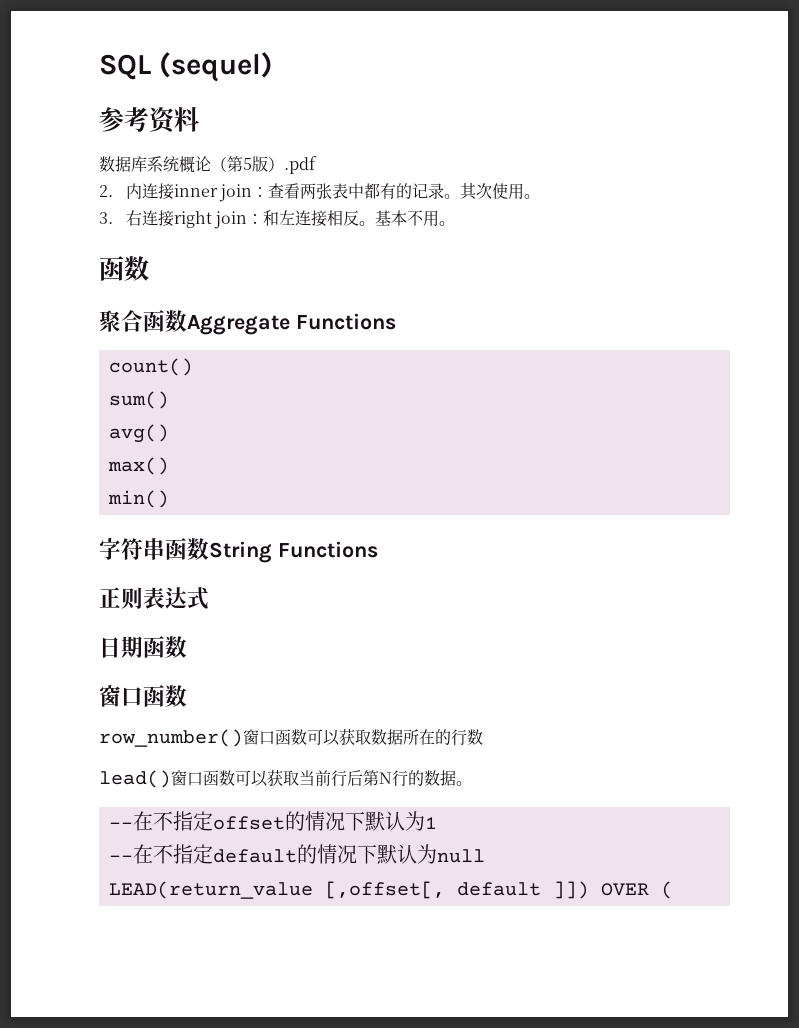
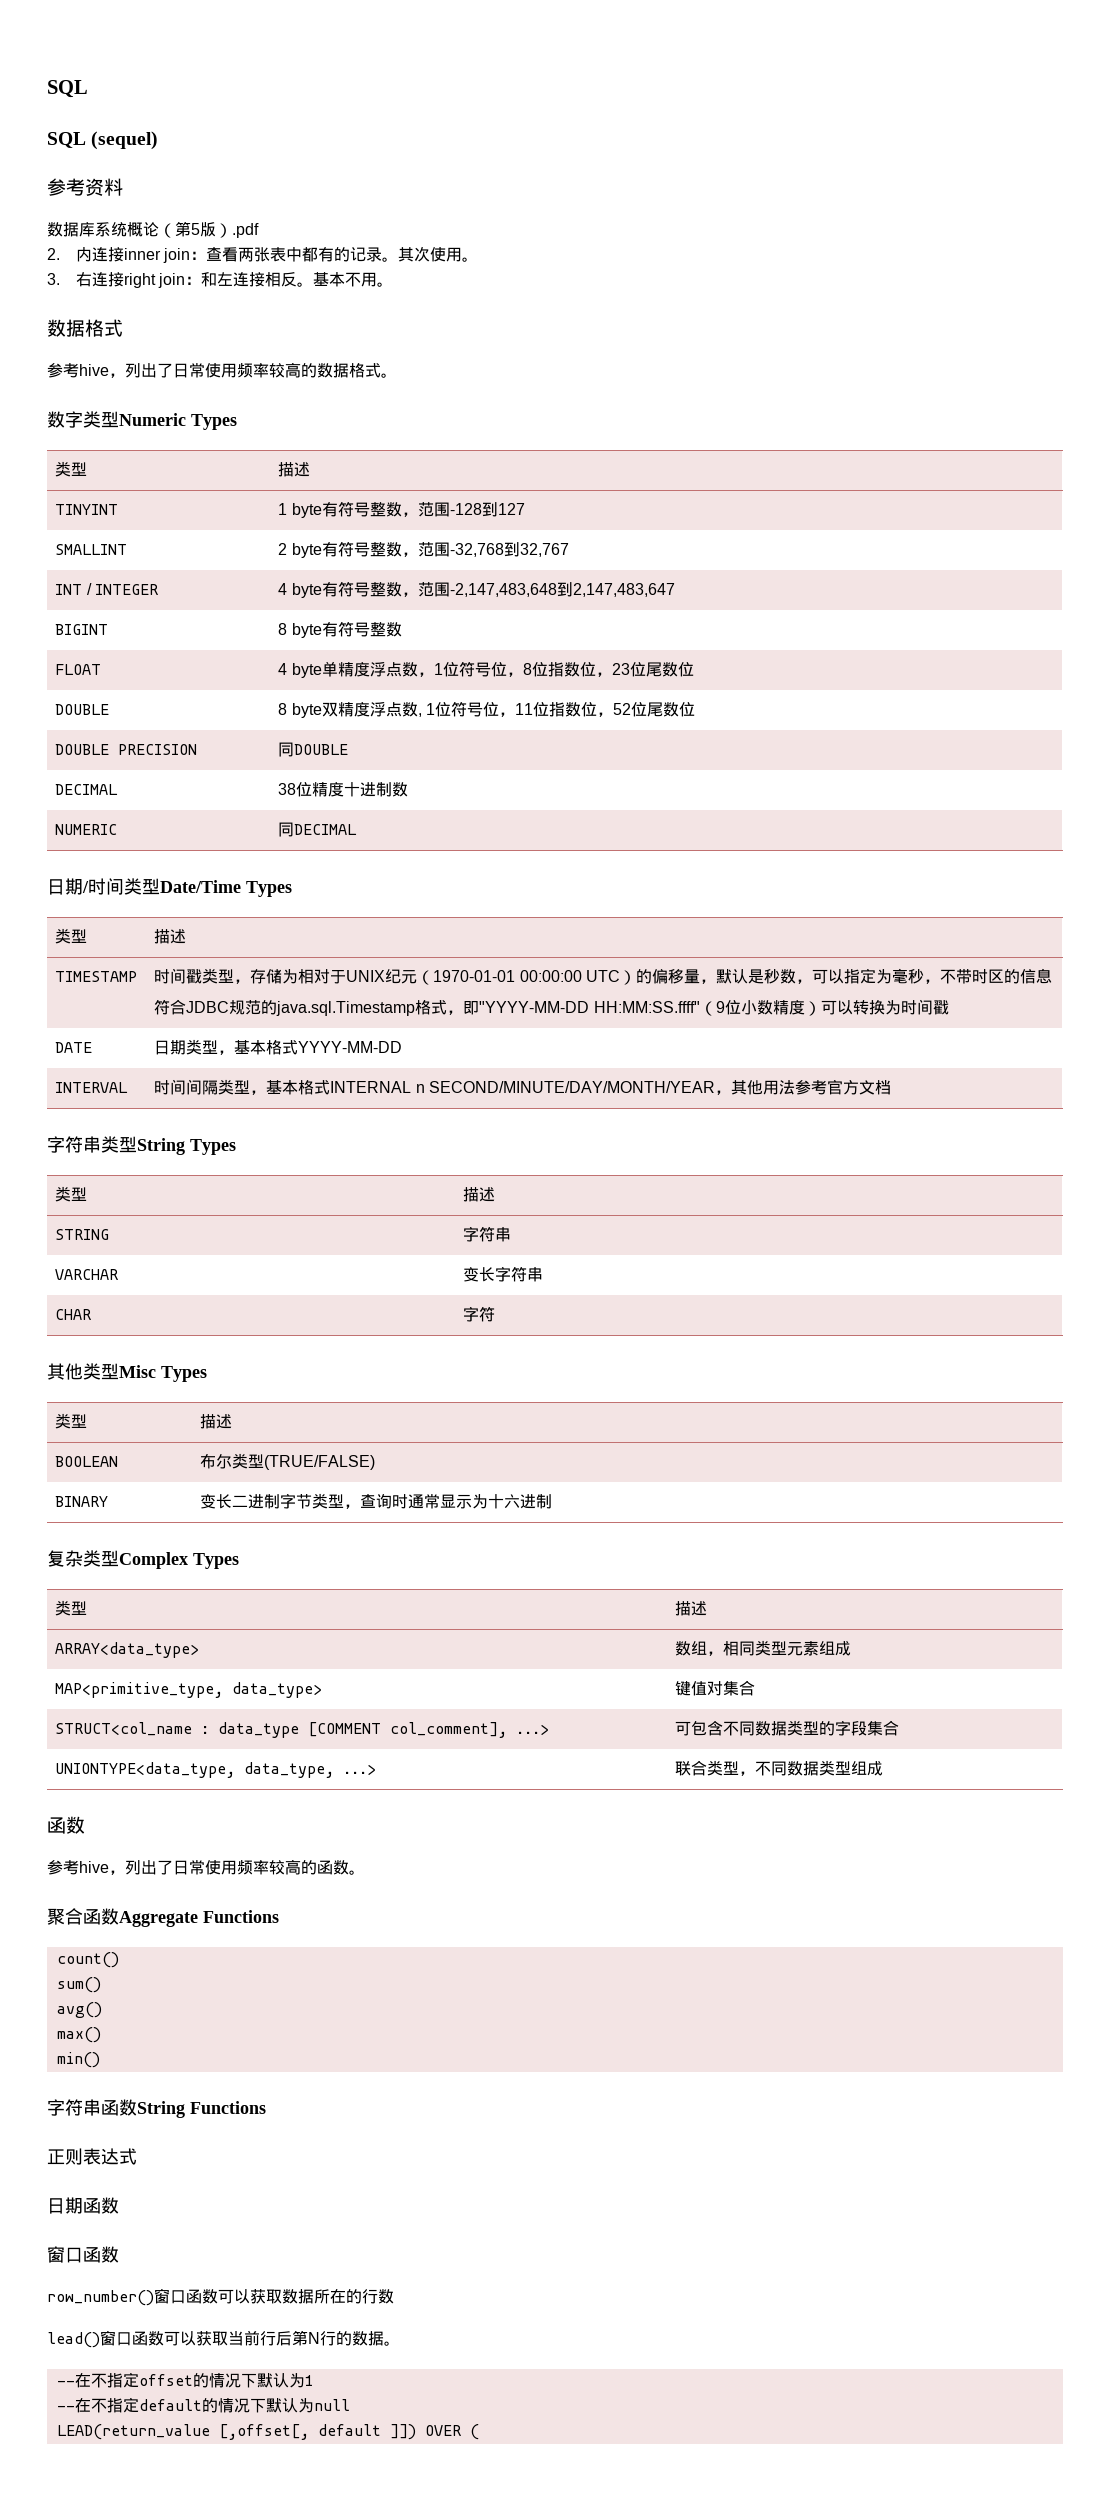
[99,54,151,80] SQL -> [47,80,88,98] [47,132,86,148] SQL // SQL
[99,256,149,281] 函数 -> [47,319,123,337] [47,362,397,378] [47,411,237,430] [55,461,88,477] [278,462,311,477] [55,504,119,515] [278,501,525,518] [55,544,128,555] [278,541,569,558] [55,583,159,595] [278,581,675,598] [55,624,109,635] [278,621,402,638] [55,664,102,675] [278,661,694,678] [55,704,110,715] [278,701,696,718] [55,744,198,755] [278,742,349,757] [55,784,119,795] [278,782,409,797] [55,824,118,835] [278,822,358,837] [47,878,292,897] [55,928,88,944] [154,929,187,944] [55,971,138,982] [154,968,1053,985] [154,999,949,1016] [55,1042,93,1053] [154,1039,403,1055] [55,1082,129,1093] [154,1079,892,1095] [47,1136,236,1155] [55,1186,88,1202] [463,1187,496,1202] [55,1229,110,1240] [463,1226,512,1242] [55,1269,119,1280] [463,1266,544,1282] [55,1309,92,1320] [463,1306,496,1322] [47,1363,207,1382] [55,1413,88,1429] [200,1414,233,1429] [55,1456,119,1467] [200,1453,376,1470] [55,1496,109,1507] [200,1493,553,1509] [47,1550,239,1569] [55,1600,88,1616] [675,1601,708,1616] [55,1642,200,1658] [675,1640,852,1656] [55,1682,323,1698] [675,1680,756,1696] [55,1722,550,1738] [675,1720,900,1736] [55,1762,377,1778] [675,1760,884,1776] [47,1816,85,1834] [47,1859,365,1875] 数据格式 // 参考hive，列出了日常使用频率较高的数据格式。 // 数字类型Numeric Types // 类型 | 描述 // TINYINT | 1 byte有符号整数，范围-128到127 // SMALLINT | 2 byte有符号整数，范围-32,768到32,767 // INT / INTEGER | 4 byte有符号整数，范围-2,147,483,648到2,147,483,647 // BIGINT | 8 byte有符号整数 // FLOAT | 4 byte单精度浮点数，1位符号位，8位指数位，23位尾数位 // DOUBLE | 8 byte双精度浮点数, 1位符号位，11位指数位，52位尾数位 // DOUBLE PRECISION | 同DOUBLE // DECIMAL | 38位精度十进制数 // NUMERIC | 同DECIMAL // 日期/时间类型Date/Time Types // 类型 | 描述 // TIMESTAMP | 时间戳类型，存储为相对于UNIX纪元（1970-01-01 00:00:00 UTC）的偏移量，默认是秒数，可以指定为毫秒，不带时区的信息 // 符合JDBC规范的java.sql.Timestamp格式，即"YYYY-MM-DD HH:MM:SS.ffff"（9位小数精度）可以转换为时间戳 // DATE | 日期类型，基本格式YYYY-MM-DD // INTERVAL | 时间间隔类型，基本格式INTERNAL n SECOND/MINUTE/DAY/MONTH/YEAR，其他用法参考官方文档 // 字符串类型String Types // 类型 | 描述 // STRING | 字符串 // VARCHAR | 变长字符串 // CHAR | 字符 // 其他类型Misc Types // 类型 | 描述 // BOOLEAN | 布尔类型(TRUE/FALSE) // BINARY | 变长二进制字节类型，查询时通常显示为十六进制 // 复杂类型Complex Types // 类型 | 描述 // ARRAY<data_type> | 数组，相同类型元素组成 // MAP<primitive_type, data_type> | 键值对集合 // STRUCT<col_name : data_type [COMMENT col_comment], ...> | 可包含不同数据类型的字段集合 // UNIONTYPE<data_type, data_type, ...> | 联合类型，不同数据类型组成 // 函数 // 参考hive，列出了日常使用频率较高的函数。

